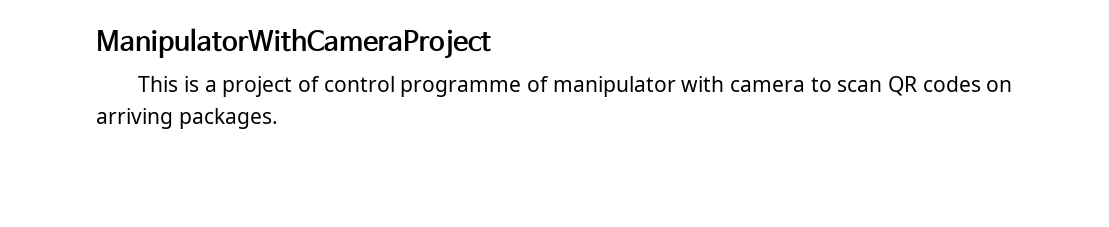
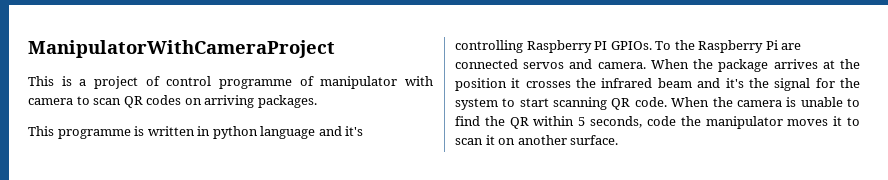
(278, 118) none -> [28,126,364,139] [455,40,802,53] [455,59,860,72] [455,78,860,91] [455,97,860,110] [455,116,860,129] [455,135,619,145] // This programme is written in python language and it's controlling Raspberry PI GPIOs. To the Raspberry Pi are connected servos and camera. When the package arrives at the position it crosses the infrared beam and it's the signal for the system to start scanning QR code. When the camera is unable to find the QR within 5 seconds, code the manipulator moves it to scan it on another surface.

